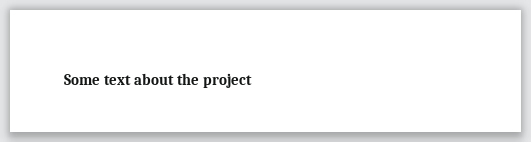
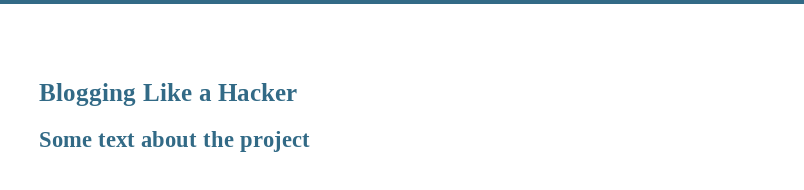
(64, 79) none -> [39,83,298,106] Blogging Like a Hacker //

